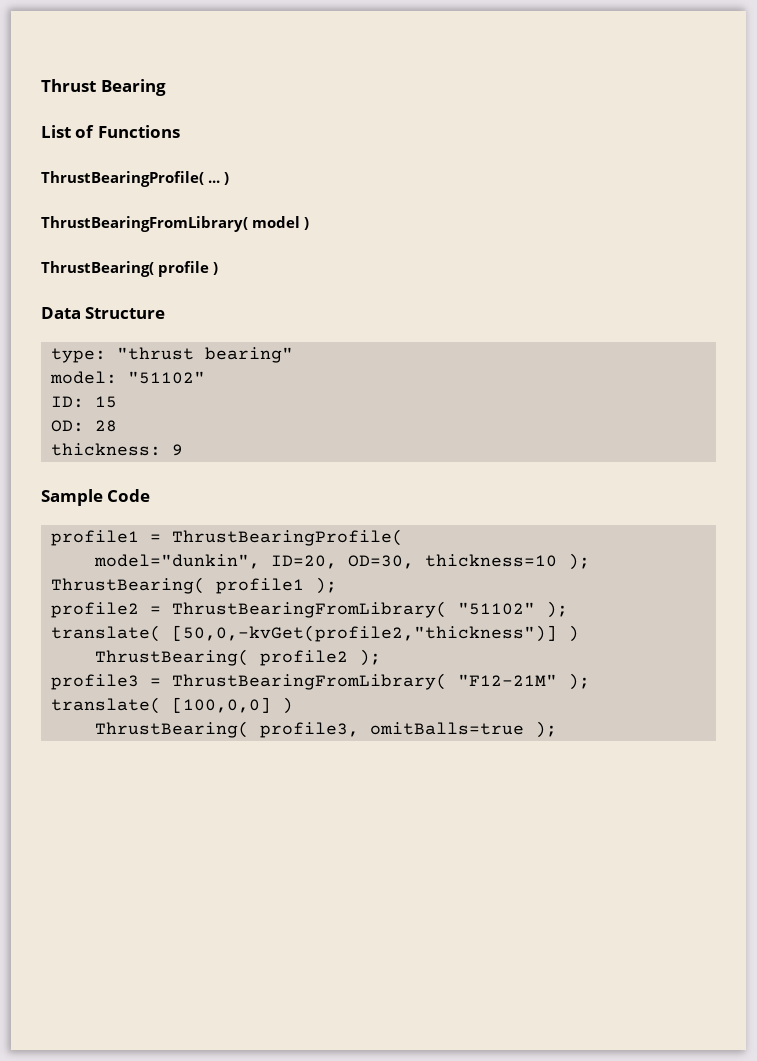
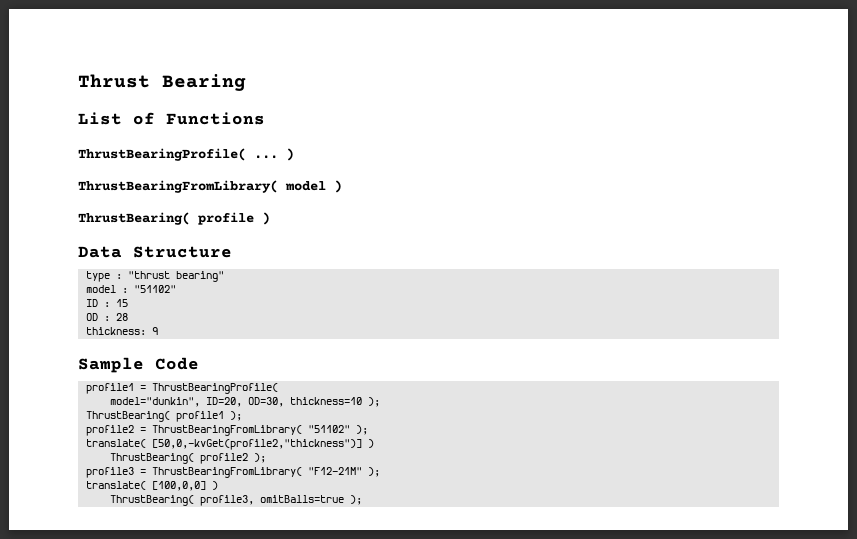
[50,348,106,363] type: -> [86,271,123,282] type :
[49,371,117,384] model: -> [86,285,129,293] model :
[50,396,84,408] ID: -> [86,299,111,307] ID :
[50,420,84,432] OD: -> [86,313,111,321] OD :

